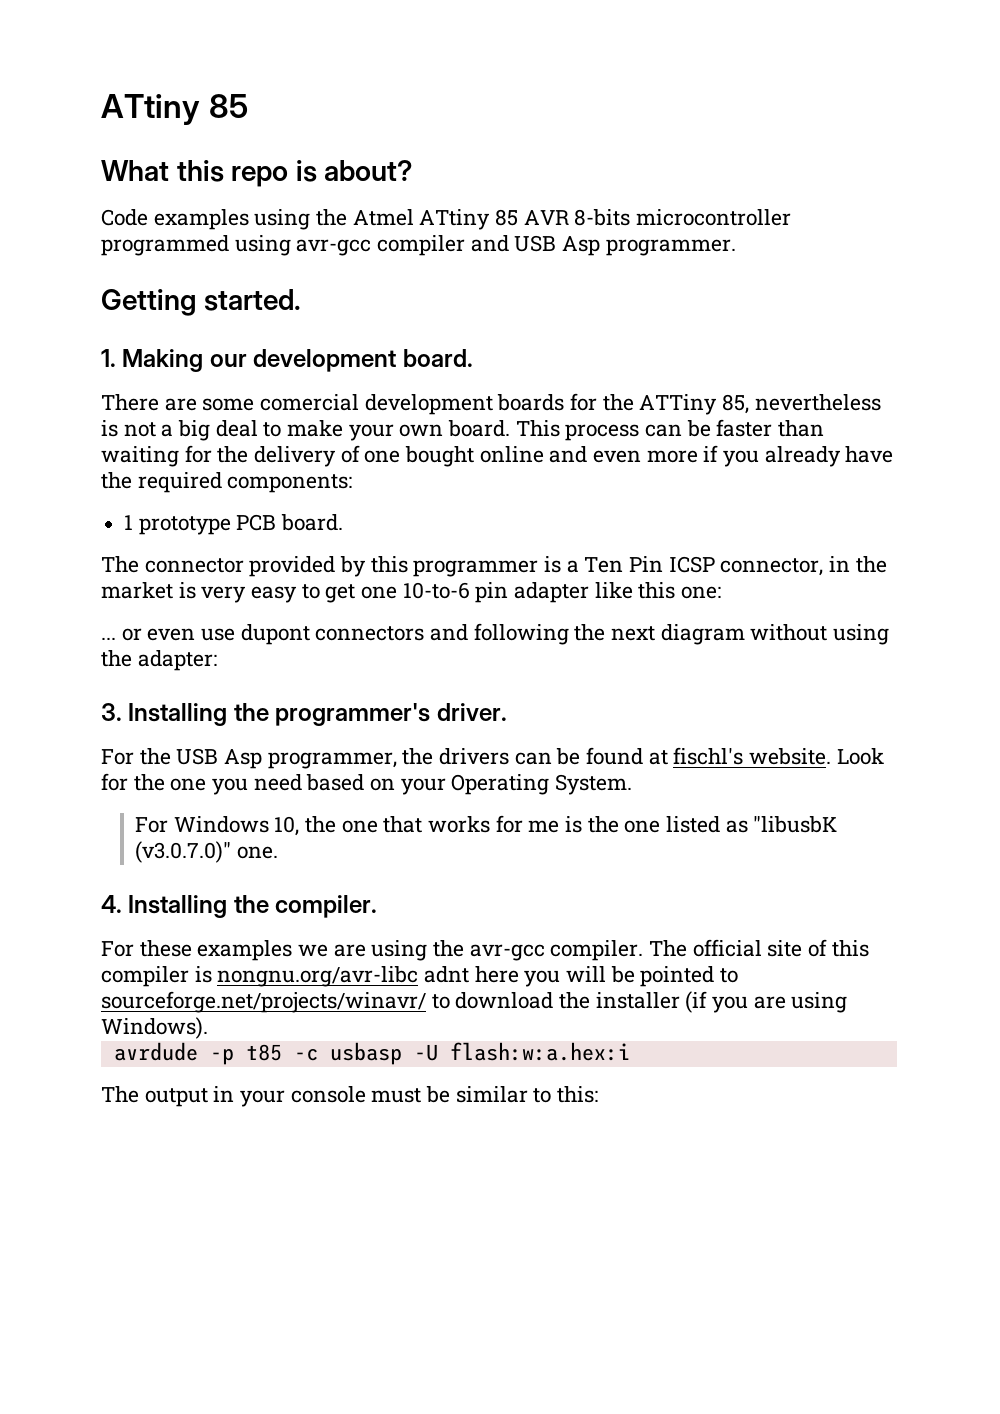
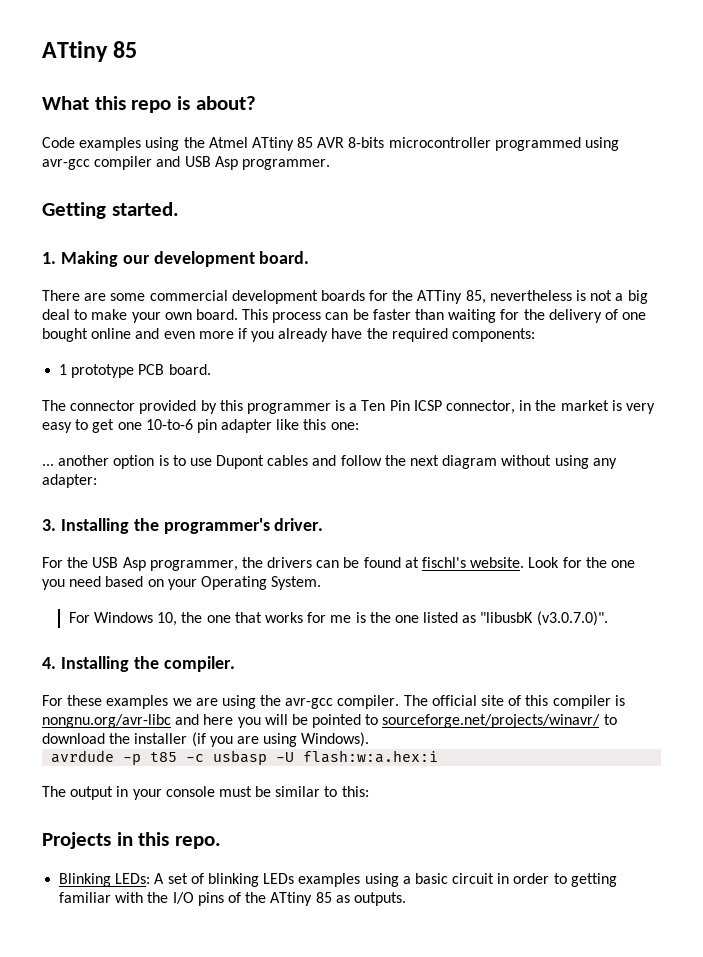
[260,394,360,411] comercial -> [149,290,228,301] commercial
[121,623,569,645] or even use dupont connectors and following -> [58,455,382,469] another option is to use Dupont cables and follow
[101,650,132,667] the -> [592,458,617,469] any
[135,841,278,863] (v3.0.7.0)" one. -> [536,611,608,626] (v3.0.7.0)".
[424,966,470,983] adnt -> [175,714,200,725] and
(599, 1094) none -> [42,832,222,849] [59,873,617,887] [59,892,406,906] // Projects in this repo. // Blinking LEDs: A set of blinking LEDs examples using a basic circuit in order to getting familiar with the I/O pins of the ATtiny 85 as outputs.

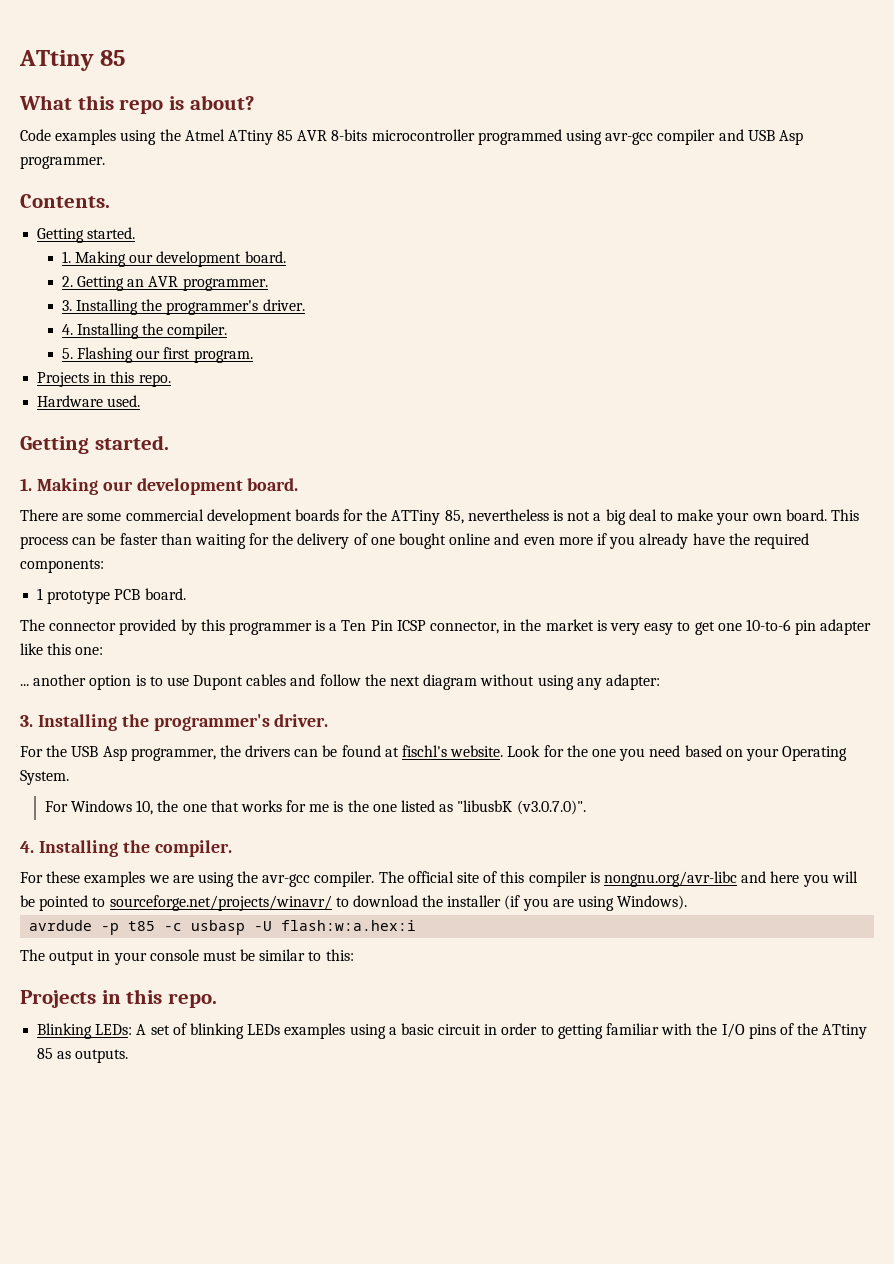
(330, 164) none -> [20,194,110,208] [37,227,136,243] [61,251,286,267] [61,276,268,291] [61,299,305,315] [61,323,228,339] [61,347,253,363] [37,371,171,387] [37,395,141,407] // Contents. // Getting started. // 1. Making our development board. // 2. Getting an AVR programmer. // 3. Installing the programmer's driver. // 4. Installing the compiler. // 5. Flashing our first program. // Projects in this repo. // Hardware used.

